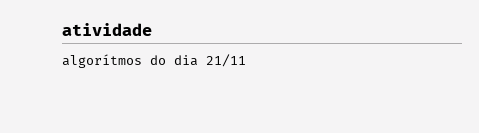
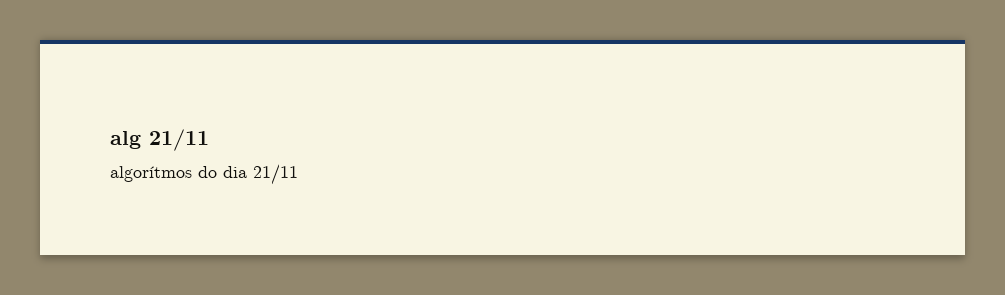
[62,23,152,36] atividade -> [110,129,209,151] alg 21/11

